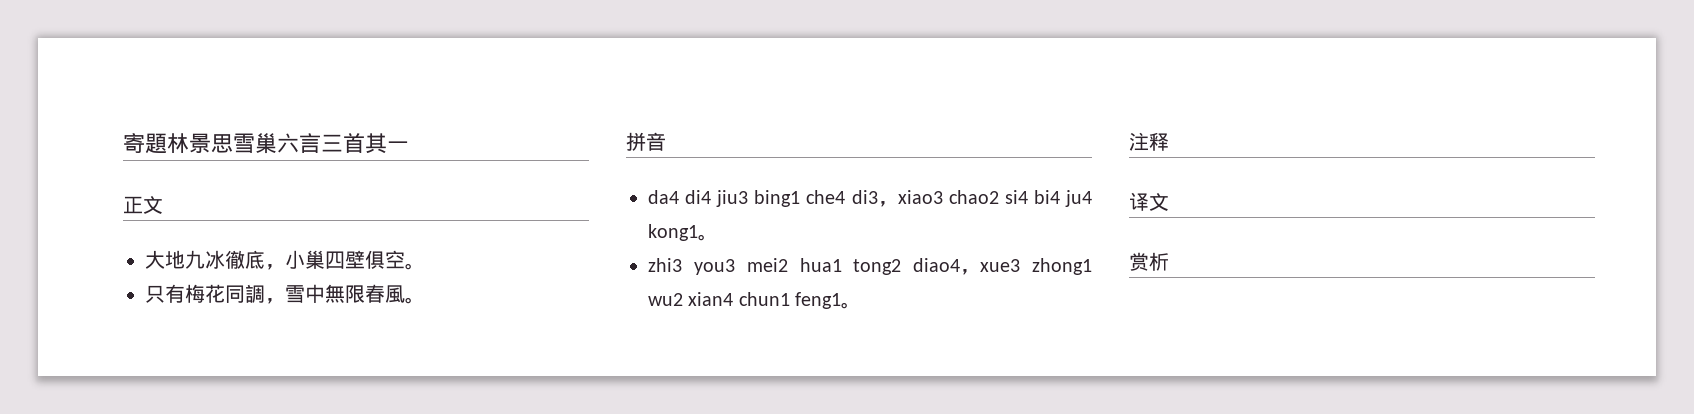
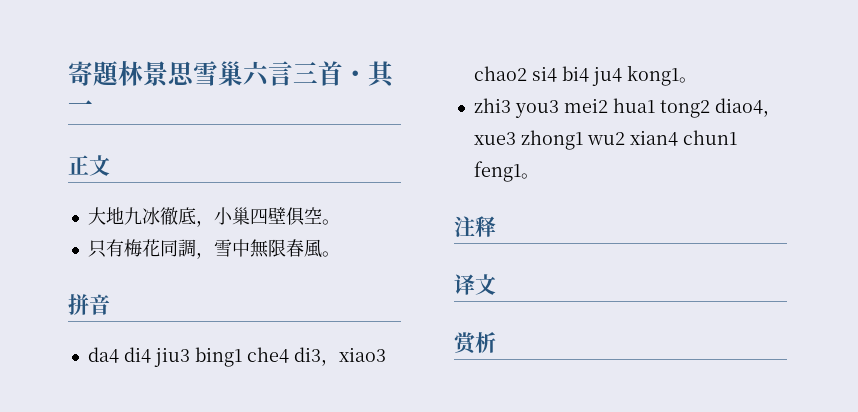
(365, 143) none -> [343,70,368,83] ・

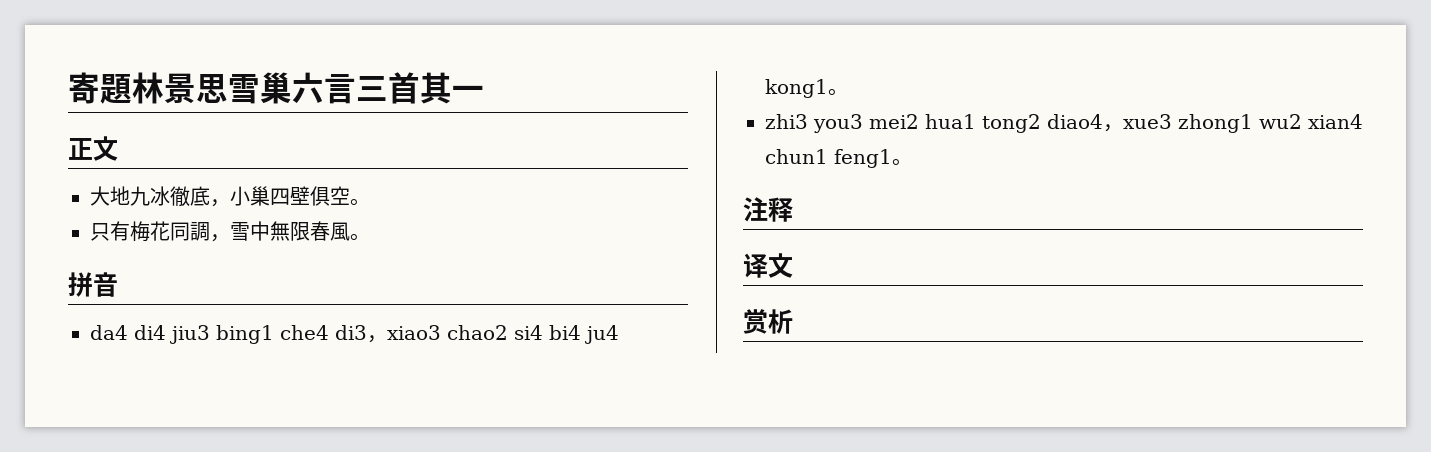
[343,70,368,83] ・ -> (420, 88) none

